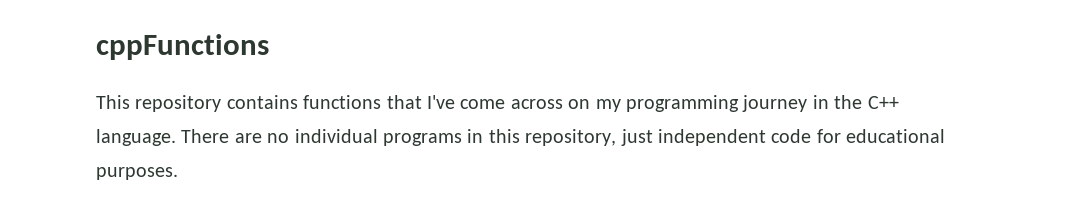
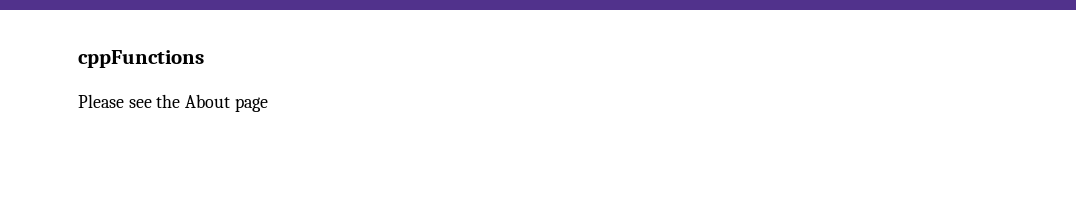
[96,95,899,112] [96,129,946,146] [96,167,178,180] This repository contains functions that I've come across on my programming journey in the C++ language. There are no individual programs in this repository, just independent code for educational purposes. -> [78,94,268,112] Please see the About page

